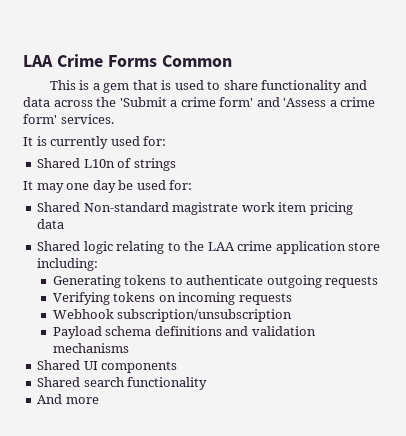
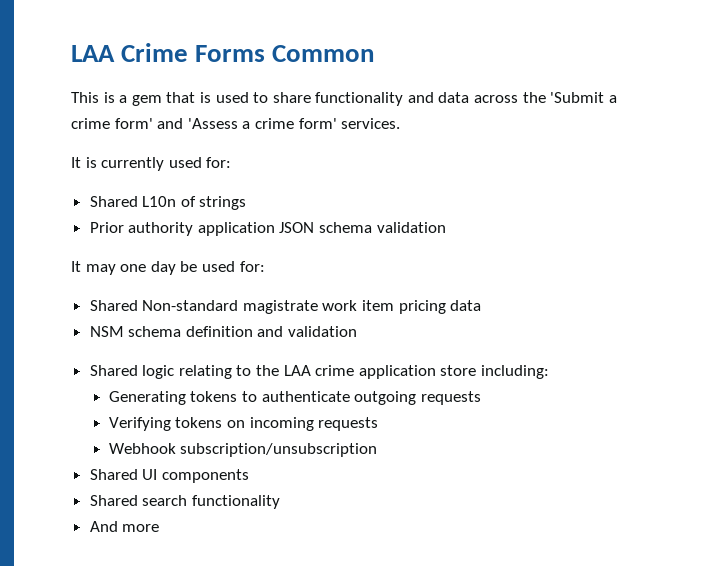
(176, 164) none -> [89,222,446,236] // Prior authority application JSON schema validation
(65, 224) none -> [89,326,358,337] // NSM schema definition and validation
[52,326,316,339] [52,343,129,353] // Payload schema definitions and validation mechanisms -> (378, 450) none

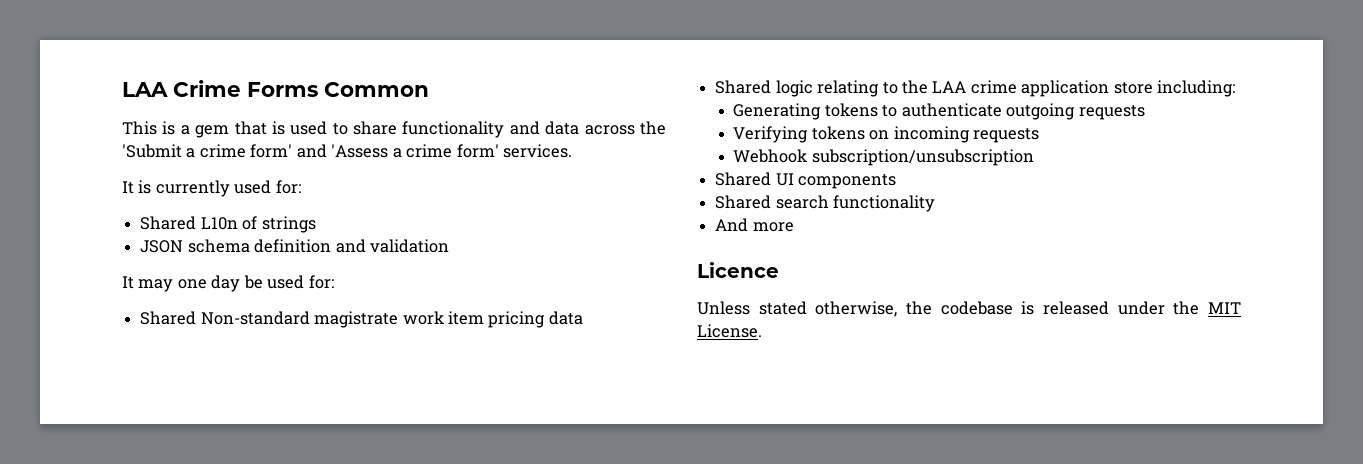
[89,222,373,236] Prior authority application JSON schema -> [140,239,366,253] JSON schema definition and
[89,326,358,337] // NSM schema definition and validation -> (583, 318) none
(160, 528) none -> [697,262,779,278] [697,301,1241,317] [697,324,762,338] // Licence // Unless stated otherwise, the codebase is released under the MIT License.

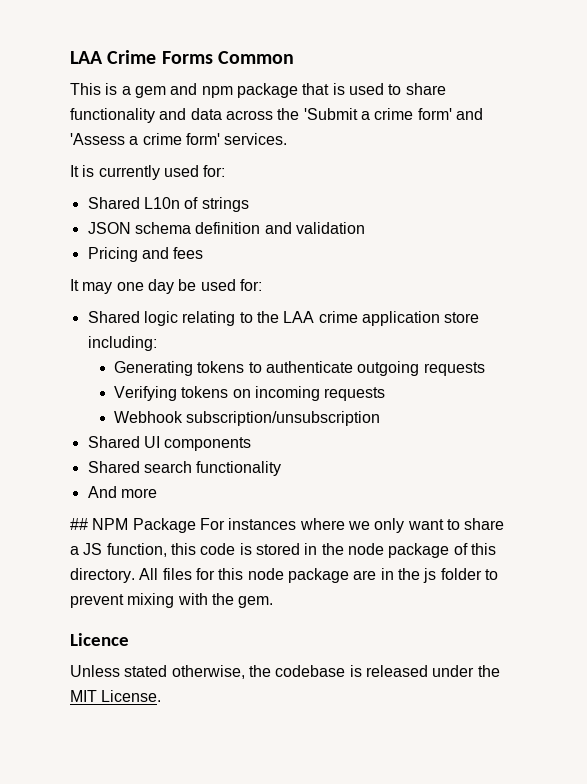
(230, 131) none -> [170,83,298,98] and npm package
(449, 246) none -> [87,247,204,262] // Pricing and fees
[140,311,583,328] // Shared Non-standard magistrate work item pricing data -> (262, 285) none
(794, 227) none -> [70,518,505,533] [70,543,496,558] [70,568,498,583] [70,593,274,608] // ## NPM Package For instances where we only want to share a JS function, this code is stored in the node package of this directory. All files for this node package are in the js folder to prevent mixing with the gem.

